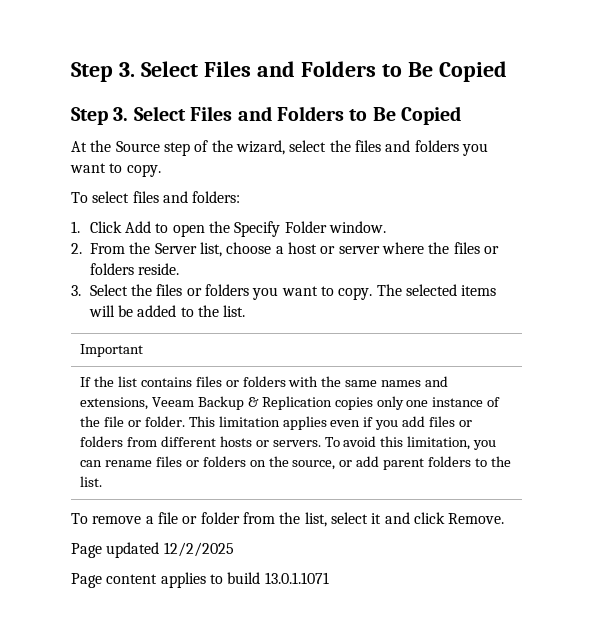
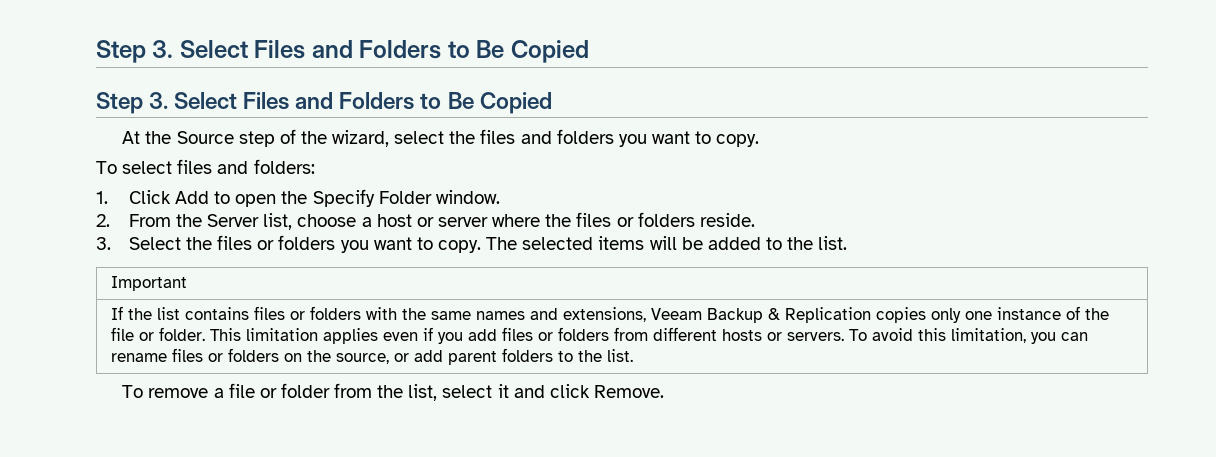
[71,542,234,558] [71,572,329,588] // Page updated 12/2/2025 // Page content applies to build 13.0.1.1071 -> (664, 391) none

